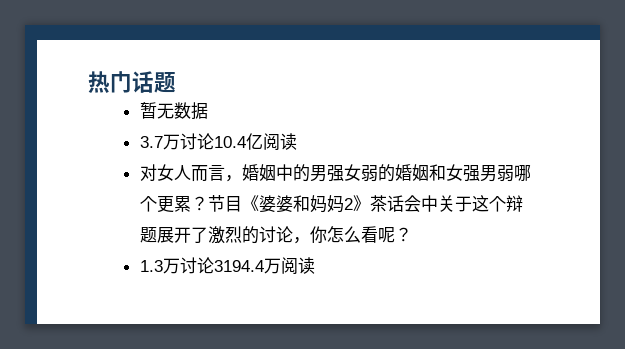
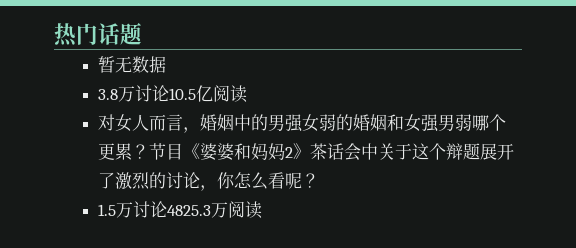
[139,133,246,150] 3.7万讨论10.4 -> [98,85,197,102] 3.8万讨论10.5
[139,257,264,274] 1.3万讨论3194.4 -> [98,201,212,218] 1.5万讨论4825.3

